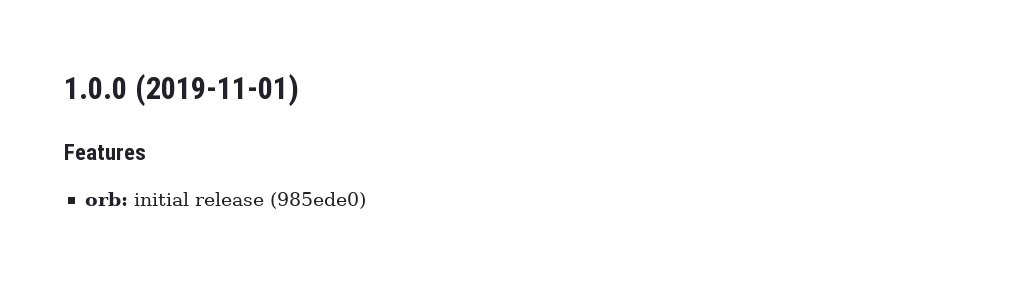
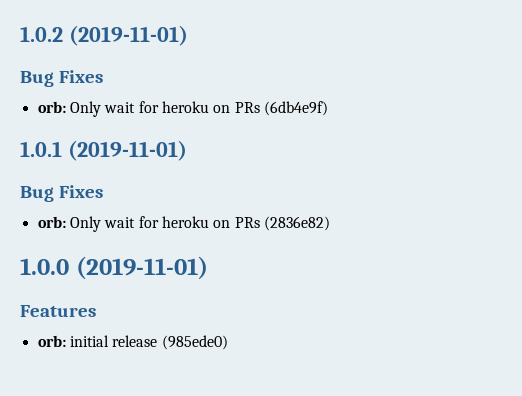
(64, 88) none -> [20,25,188,46] [20,70,103,87] [37,101,328,117] [20,140,187,161] [20,185,103,202] [37,216,330,232] 1.0.2 (2019-11-01) // Bug Fixes // orb: Only wait for heroku on PRs (6db4e9f) // 1.0.1 (2019-11-01) // Bug Fixes // orb: Only wait for heroku on PRs (2836e82) //

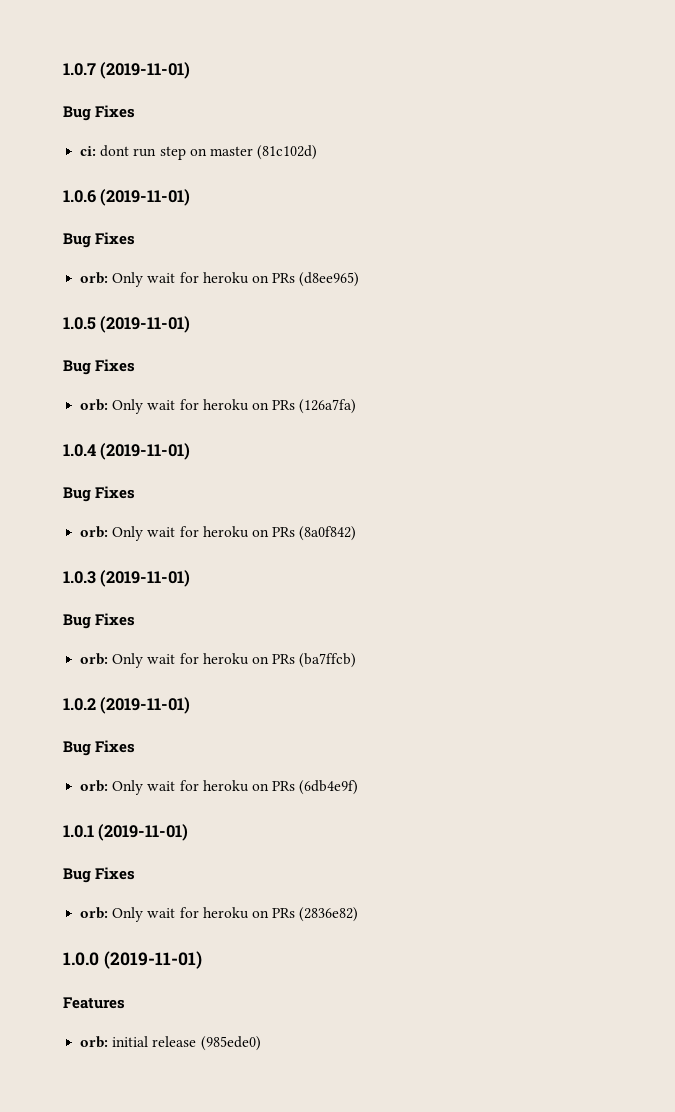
(20, 34) none -> [63,62,191,79] [63,105,136,121] [80,145,318,160] [63,189,191,206] [63,232,136,248] [80,272,360,287] [63,316,191,333] [63,359,136,375] [80,399,357,414] [63,443,191,460] [63,486,136,502] [80,526,357,541] [63,570,191,587] [63,613,136,629] [80,653,357,668] 1.0.7 (2019-11-01) // Bug Fixes // ci: dont run step on master (81c102d) // 1.0.6 (2019-11-01) // Bug Fixes // orb: Only wait for heroku on PRs (d8ee965) // 1.0.5 (2019-11-01) // Bug Fixes // orb: Only wait for heroku on PRs (126a7fa) // 1.0.4 (2019-11-01) // Bug Fixes // orb: Only wait for heroku on PRs (8a0f842) // 1.0.3 (2019-11-01) // Bug Fixes // orb: Only wait for heroku on PRs (ba7ffcb) //

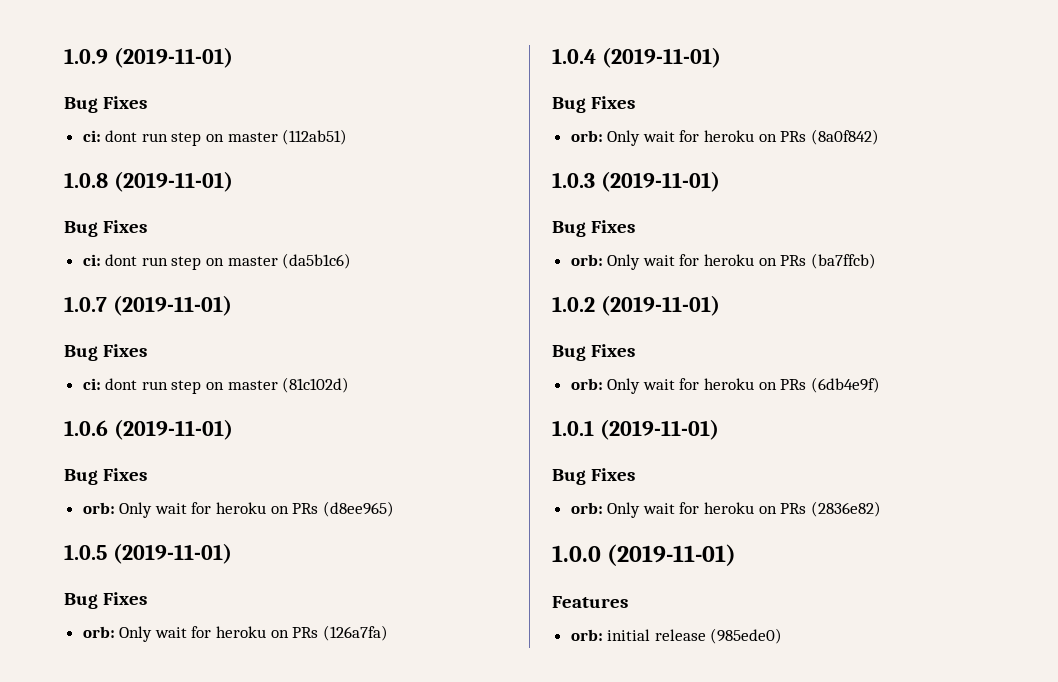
(63, 69) none -> [64,47,233,68] [64,96,148,113] [82,129,348,146] [64,171,233,192] [64,220,148,237] [82,253,352,270] 1.0.9 (2019-11-01) // Bug Fixes // ci: dont run step on master (112ab51) // 1.0.8 (2019-11-01) // Bug Fixes // ci: dont run step on master (da5b1c6) //

